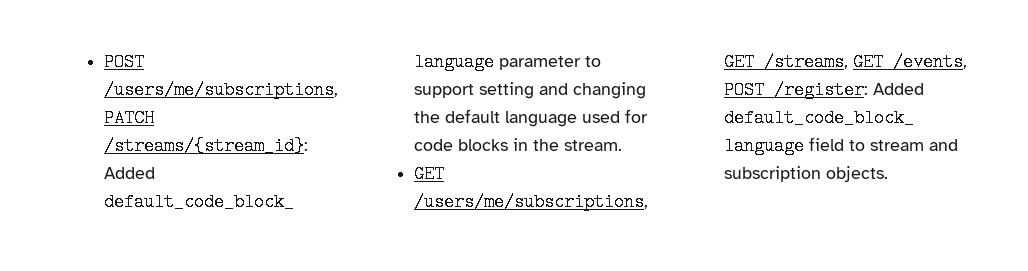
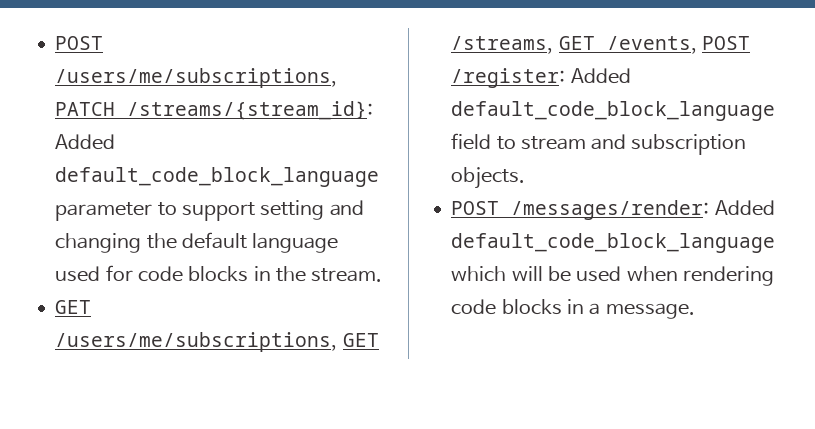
(889, 174) none -> [451,200,775,220] [451,233,776,253] [451,266,774,286] [451,299,695,319] // POST /messages/render: Added default_code_block_language which will be used when rendering code blocks in a message.

